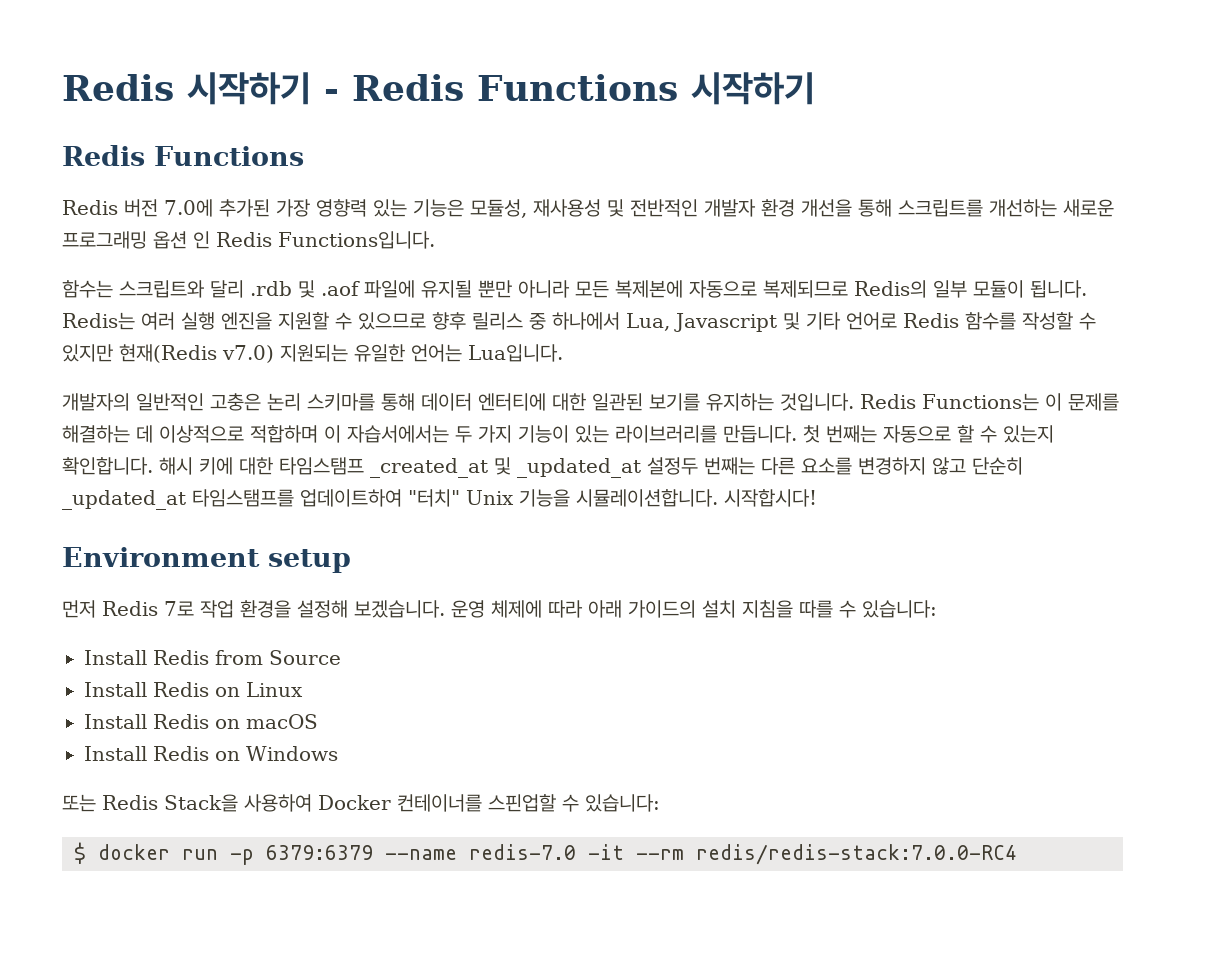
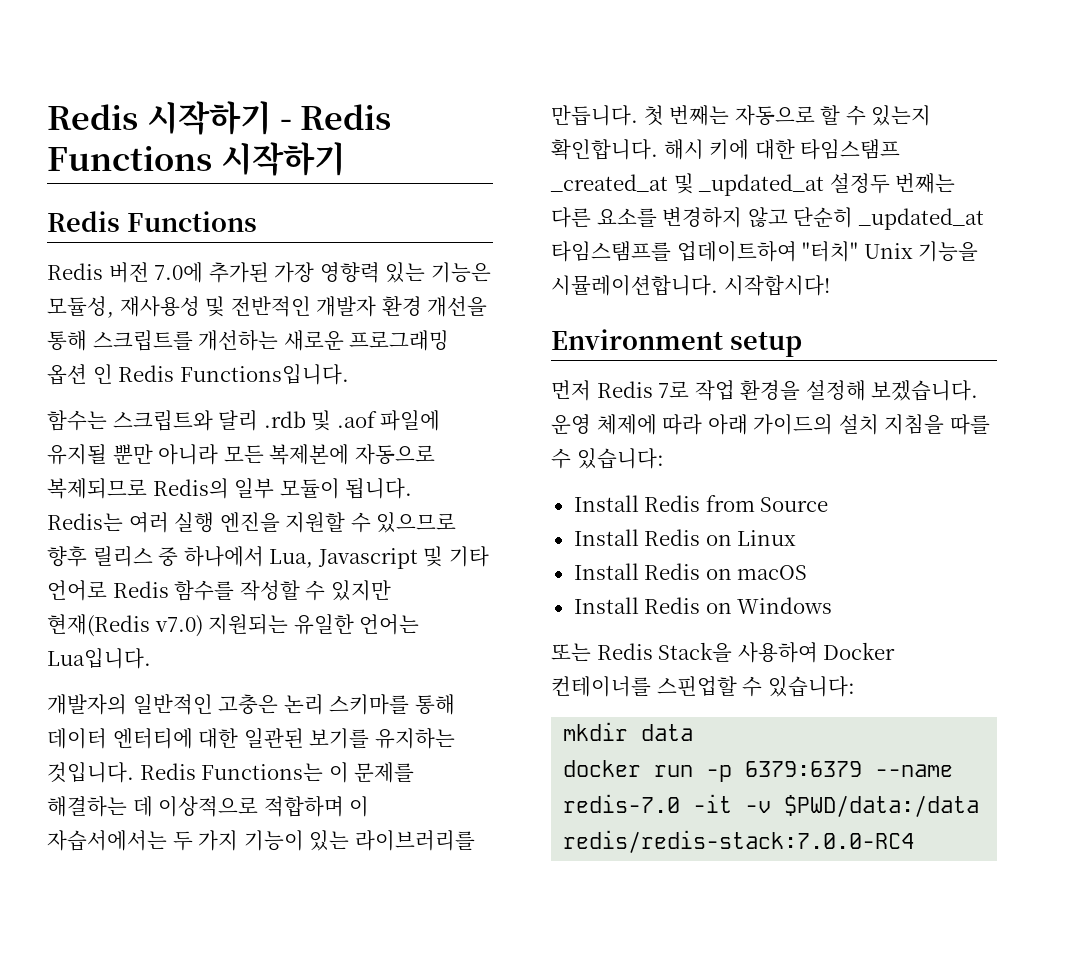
[74,842,86,864] $ -> [563,722,694,741] mkdir data //
[636,849,684,860] --rm -> [745,795,980,817] -v $PWD/data:/data

